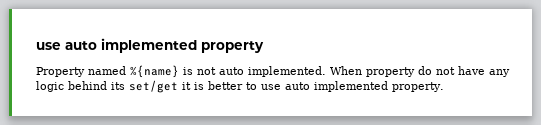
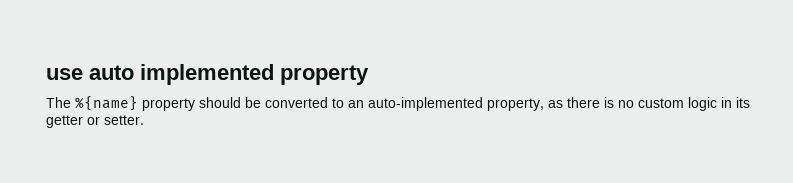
[36,65,510,78] [36,80,444,93] Property named %{name} is not auto implemented. When property do not have any logic behind its set/get it is better to use auto implemented property. -> [46,96,750,111] [46,115,144,128] The %{name} property should be converted to an auto-implemented property, as there is no custom logic in its getter or setter.

